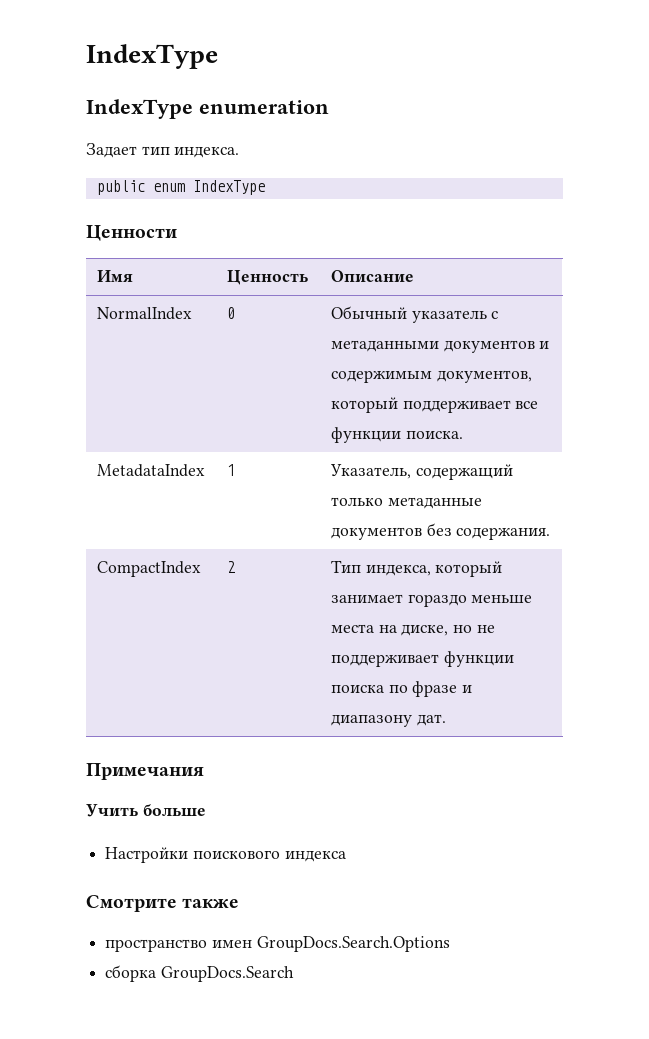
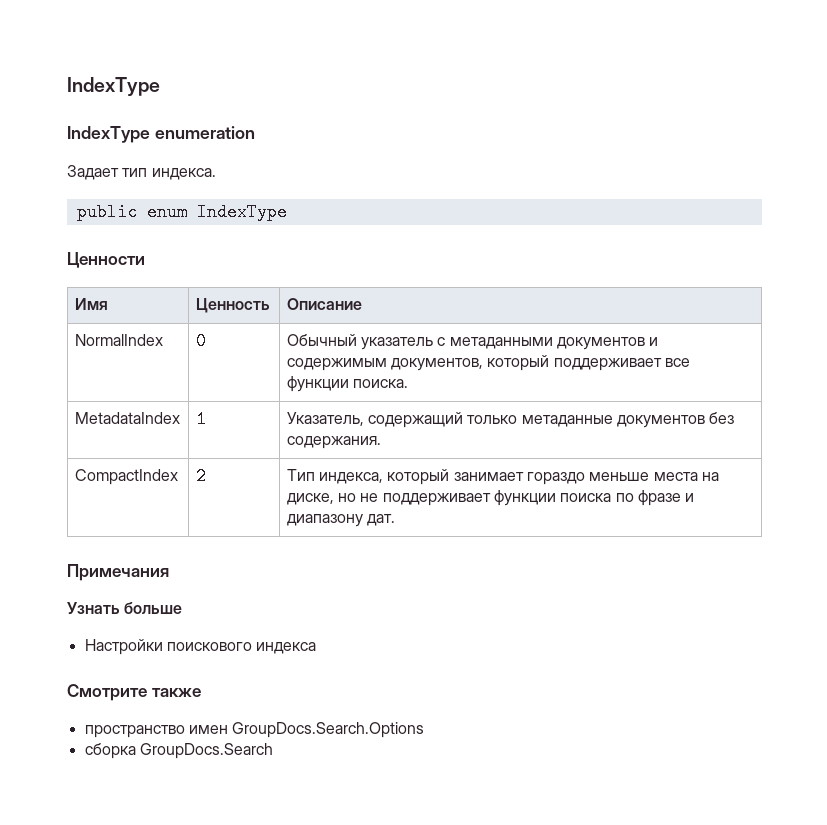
[86,804,138,817] Учить -> [67,602,120,614] Узнать

